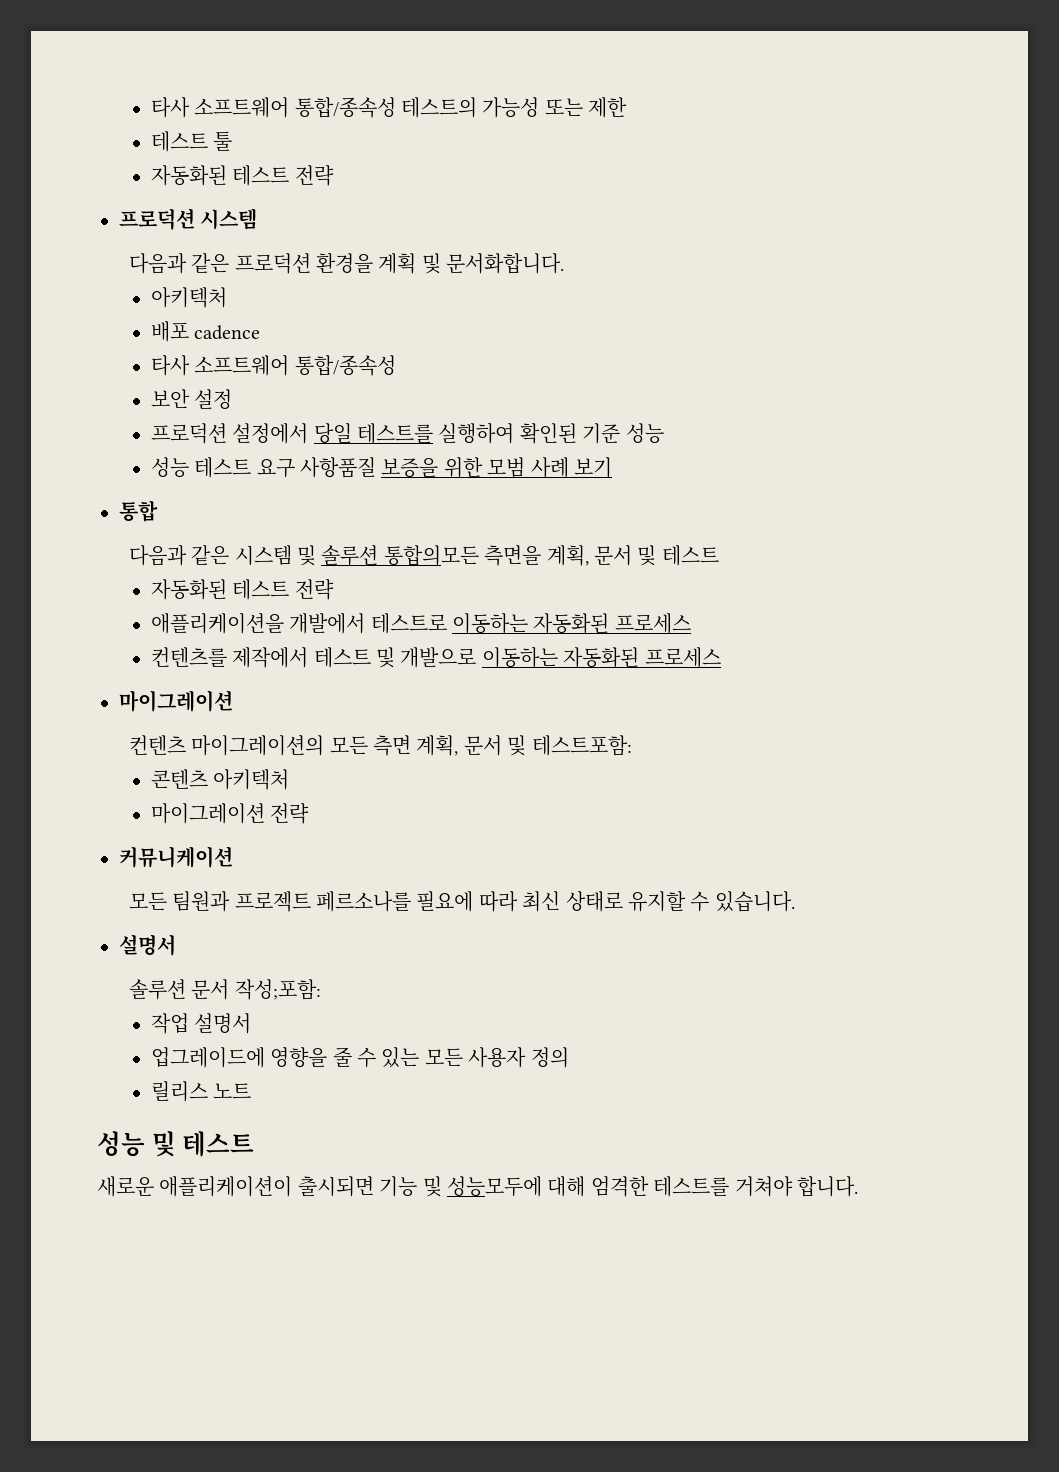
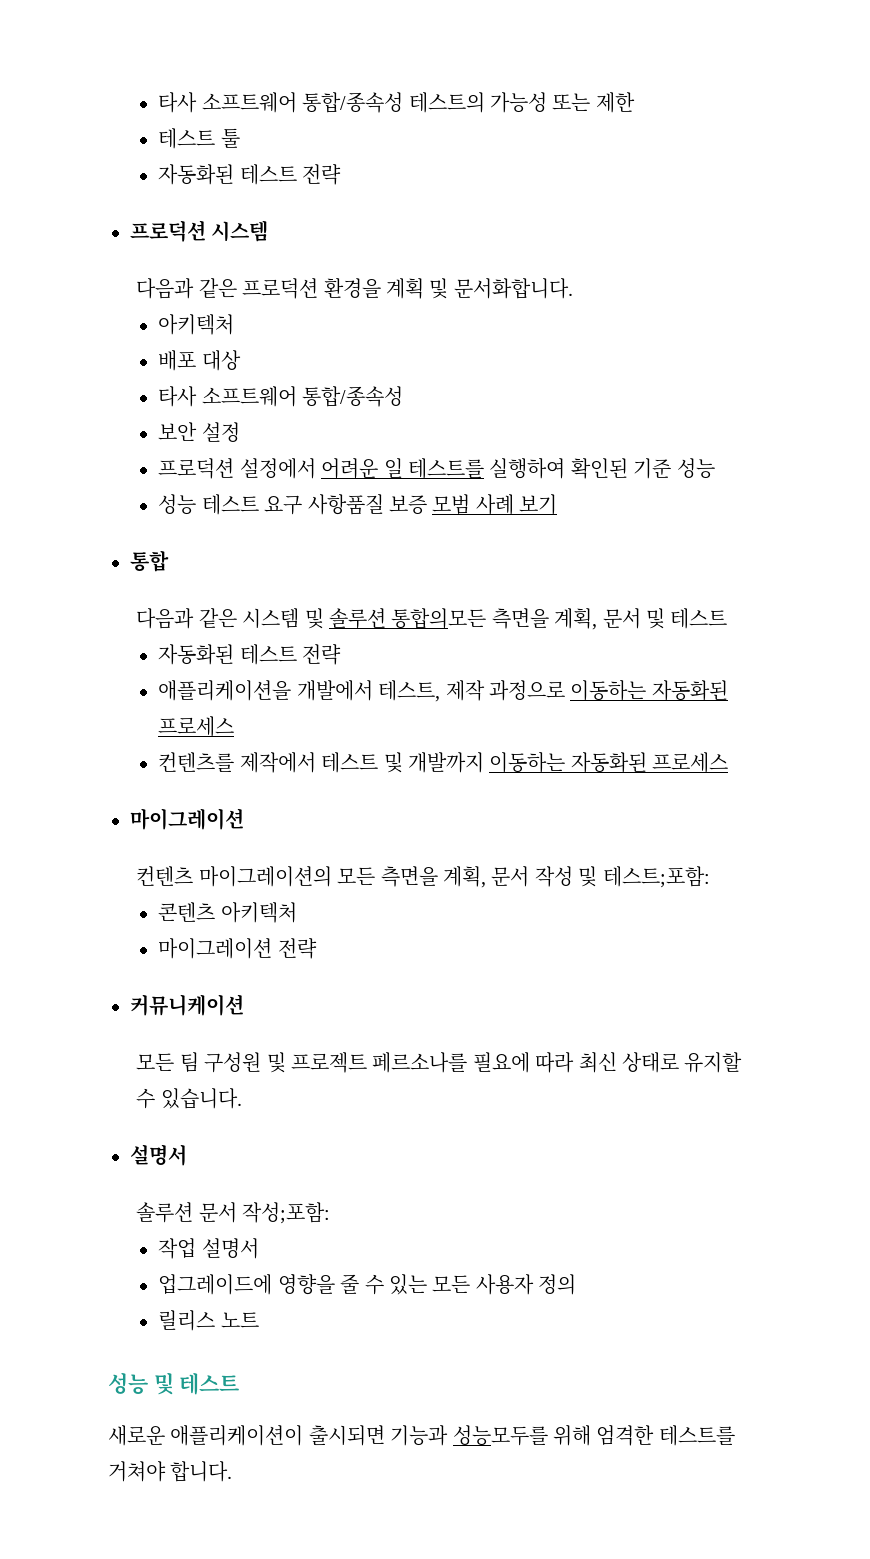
[194,325,261,340] cadence -> [201,350,241,371] 대상
[313,423,352,443] 당일 -> [321,458,403,479] 어려운 일
[381,457,483,478] 보증을 위한 -> [388,495,427,515] 보증
[370,613,447,634] 테스트로 -> [378,680,565,702] 테스트, 제작 과정으로
[400,647,477,668] 개발으로 -> [407,752,484,773] 개발까지
[372,735,632,756] 측면 계획, 문서 및 테스트포함: -> [380,866,710,888] 측면을 계획, 문서 작성 및 테스트;포함:
[172,891,231,912] 팀원과 -> [179,1052,286,1073] 팀 구성원 및
[379,1176,586,1197] 기능 및 성능모두에 대해 -> [390,1425,591,1446] 기능과 성능모두를 위해

